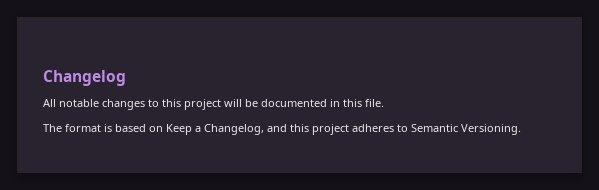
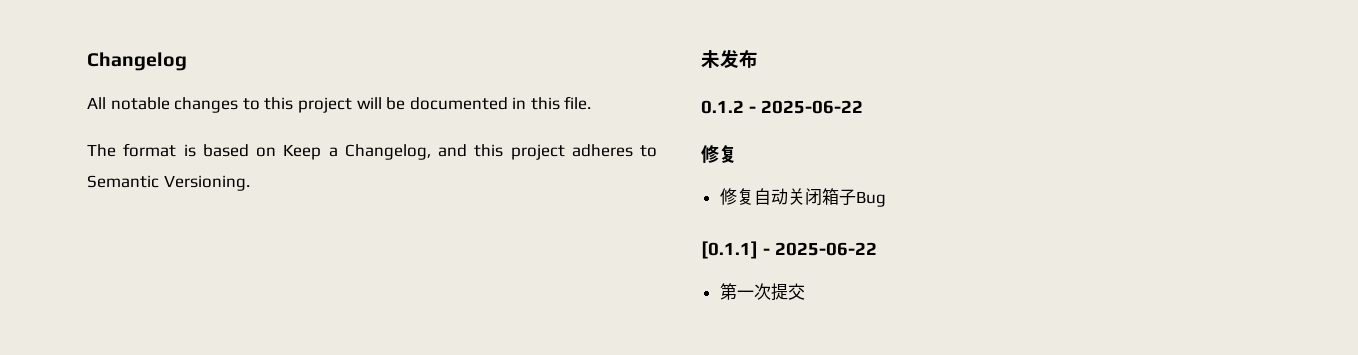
(521, 129) none -> [701,49,758,68] [701,100,863,114] [701,145,737,163] [719,188,886,207] [701,241,877,259] [719,283,805,301] // 未发布 // 0.1.2 - 2025-06-22 // 修复 // 修复自动关闭箱子Bug // [0.1.1] - 2025-06-22 // 第一次提交

